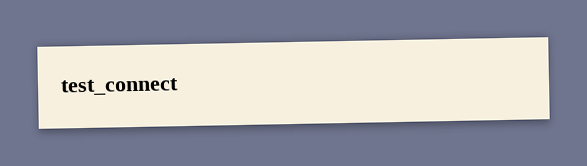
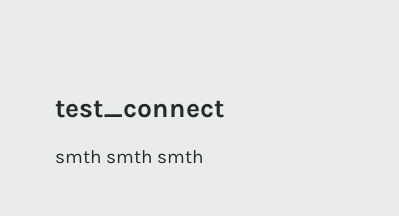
(179, 87) none -> [55,150,204,164] // smth smth smth

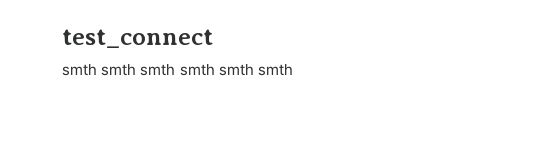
(204, 157) none -> [179,64,293,76] smth smth smth

